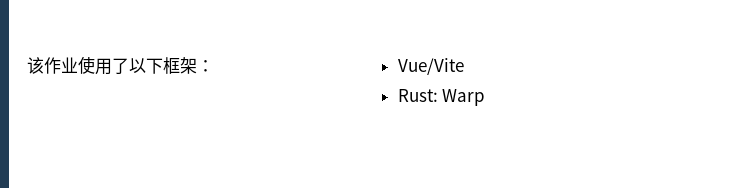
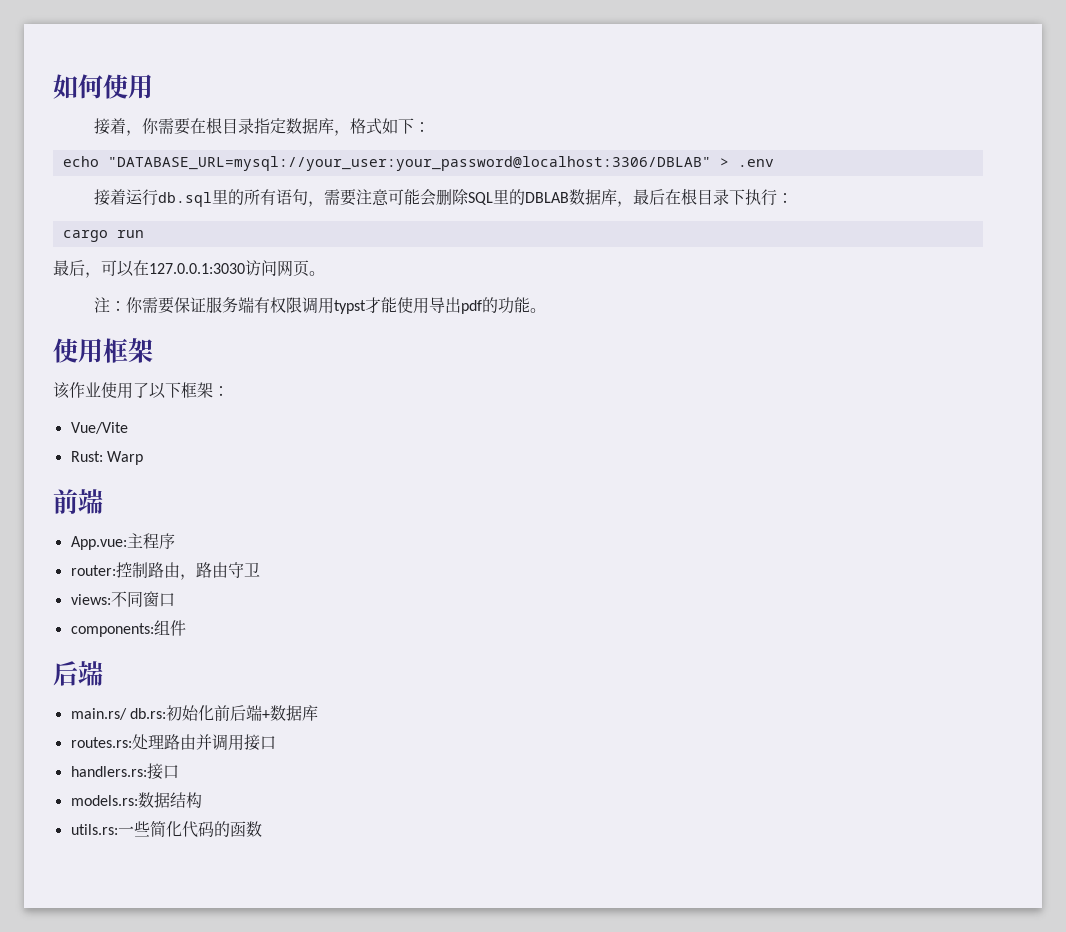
(27, 65) none -> [53,74,153,99] [94,117,431,136] [62,156,774,171] [94,188,794,207] [62,230,144,242] [53,260,325,278] [94,297,547,314] [53,338,153,363] 如何使用 // 接着，你需要在根目录指定数据库，格式如下： // echo "DATABASE_URL=mysql://your_user:your_password@localhost:3306/DBLAB" > .env // 接着运行db.sql里的所有语句，需要注意可能会删除SQL里的DBLAB数据库，最后在根目录下执行： // cargo run // 最后，可以在127.0.0.1:3030访问网页。 // 注：你需要保证服务端有权限调用typst才能使用导出pdf的功能。 // 使用框架 //
(486, 97) none -> [53,489,103,514] [70,533,175,550] [70,562,260,580] [70,591,175,607] [70,620,186,637] [53,661,103,686] [70,705,318,721] [70,734,276,751] [70,763,179,780] [70,792,202,808] [70,821,262,838] // 前端 // App.vue:主程序 // router:控制路由，路由守卫 // views:不同窗口 // components:组件 // 后端 // main.rs/ db.rs:初始化前后端+数据库 // routes.rs:处理路由并调用接口 // handlers.rs:接口 // models.rs:数据结构 // utils.rs:一些简化代码的函数

